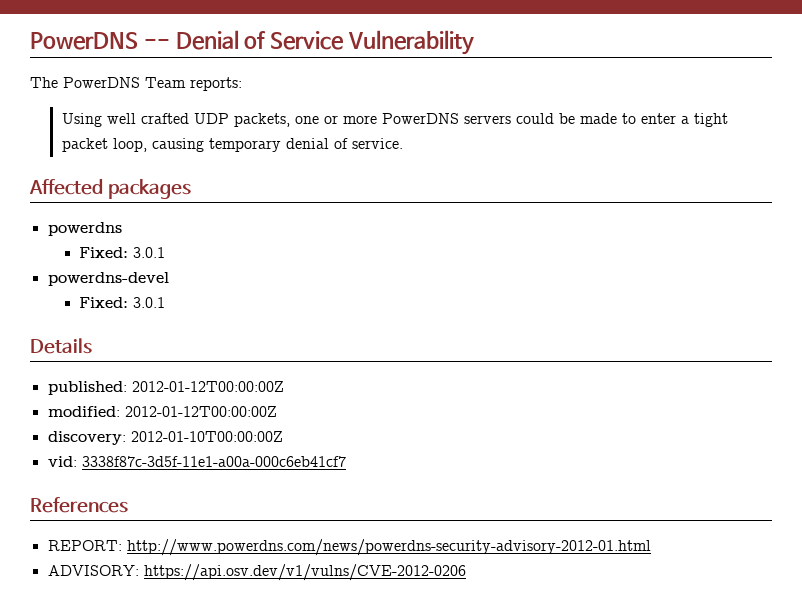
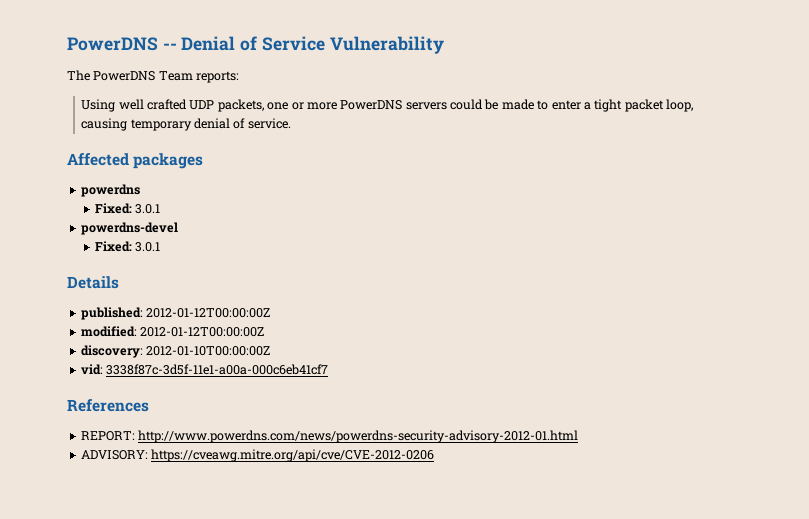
[143,564,466,581] https://api.osv.dev/v1/vulns/CVE-2012-0206 -> [151,449,435,462] https://cveawg.mitre.org/api/cve/CVE-2012-0206

